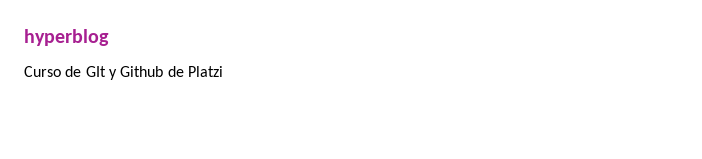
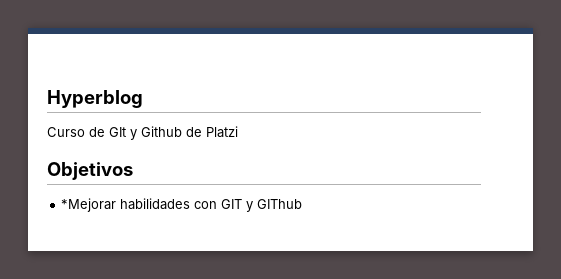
[24,29,109,46] hyperblog -> [47,90,143,108] Hyperblog
(223, 71) none -> [47,162,133,180] [61,198,303,212] // Objetivos // *Mejorar habilidades con GIT y GIThub

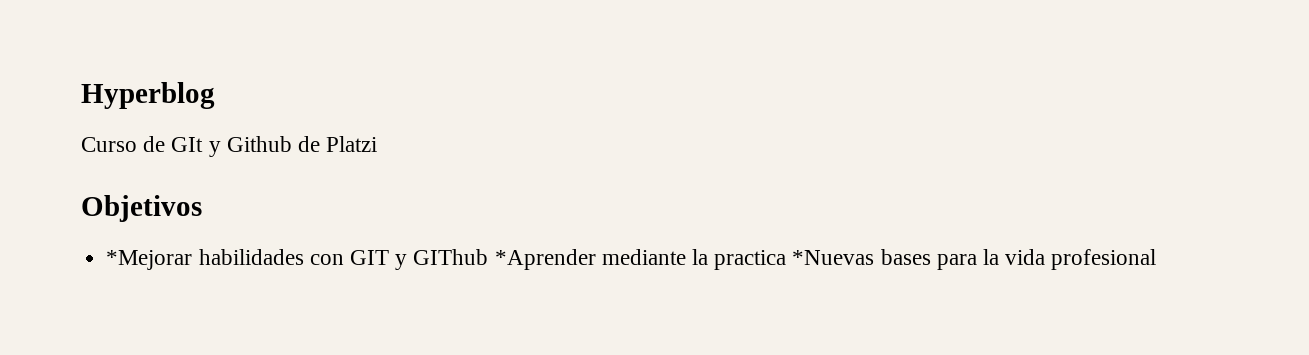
(303, 204) none -> [494,249,1157,270] *Aprender mediante la practica *Nuevas bases para la vida profesional

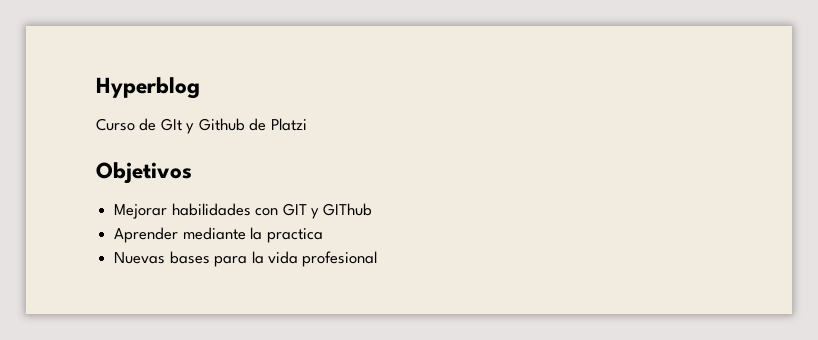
[106,250,193,270] *Mejorar -> [114,204,168,219] Mejorar
[494,249,596,270] *Aprender -> [114,227,179,243] // Aprender
[792,250,875,265] *Nuevas -> [114,252,166,264] // Nuevas

